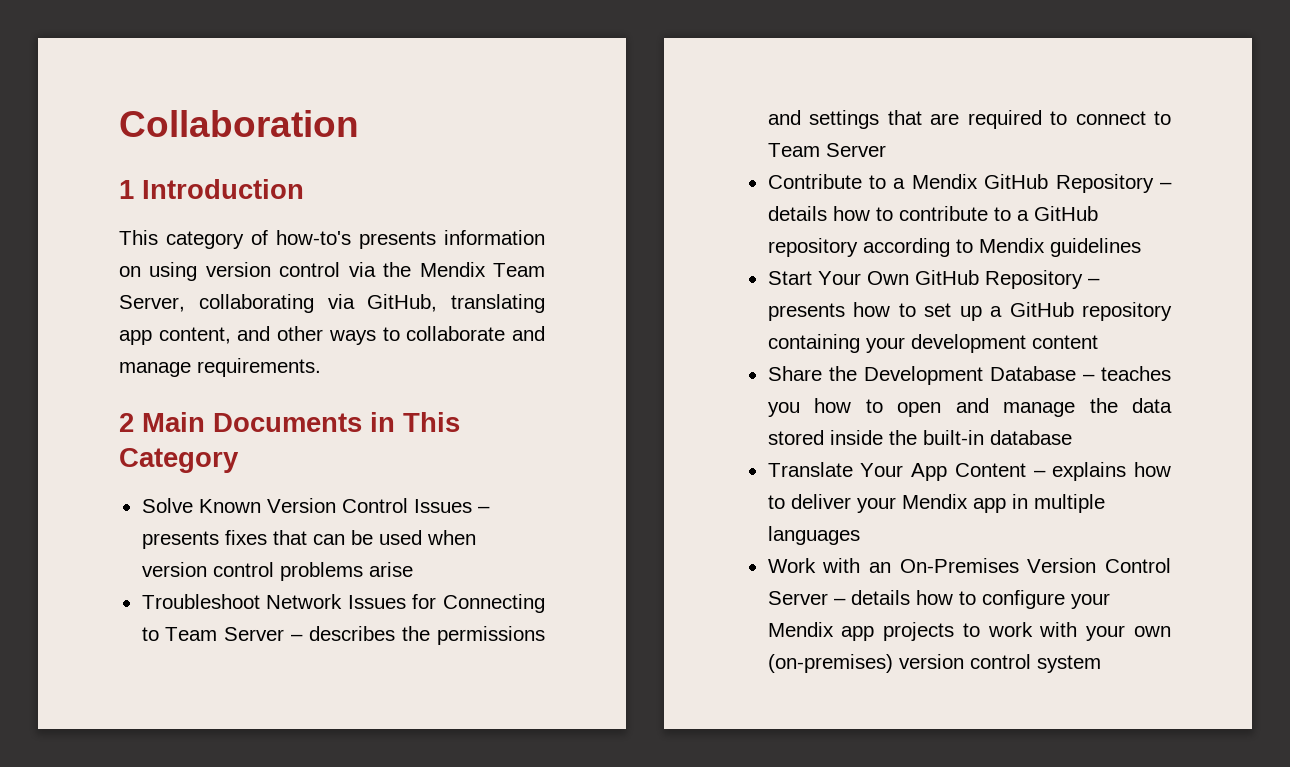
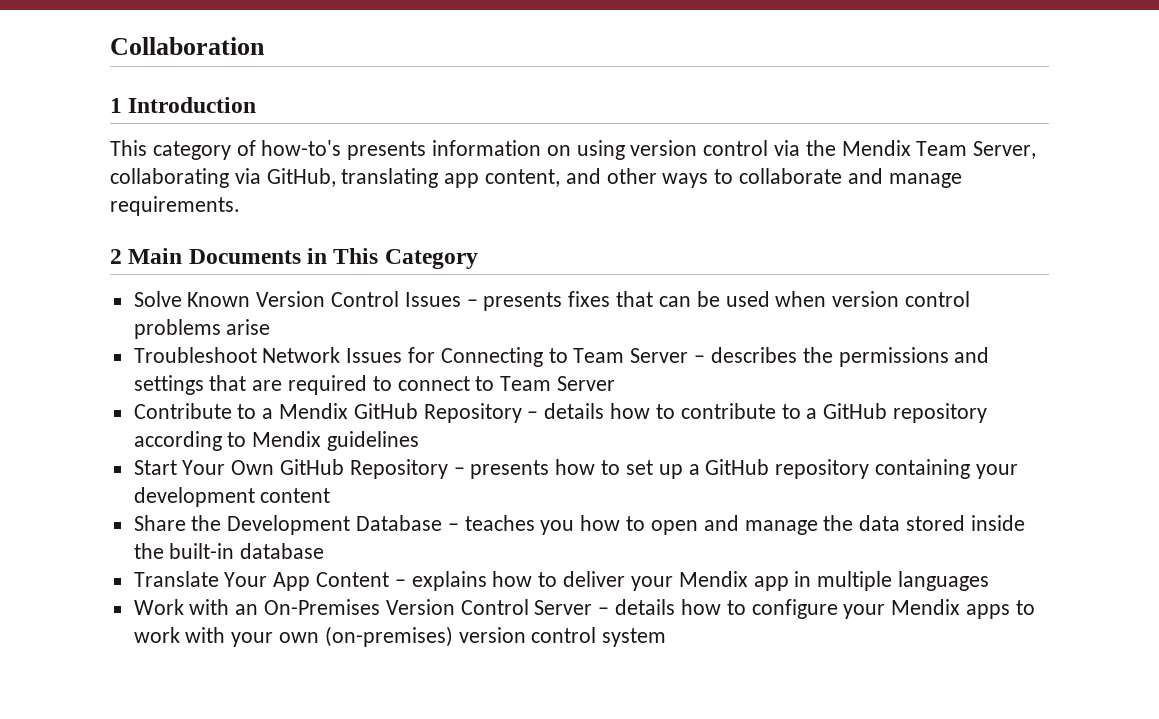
[841,622,955,641] app projects -> [965,604,1010,619] apps

